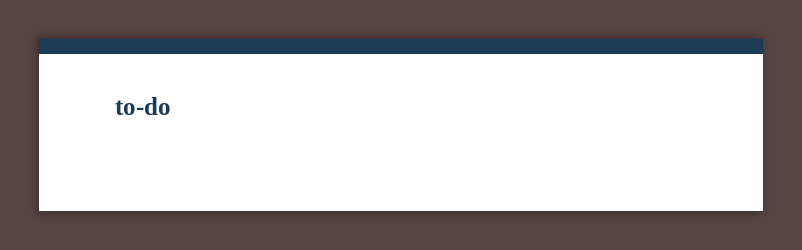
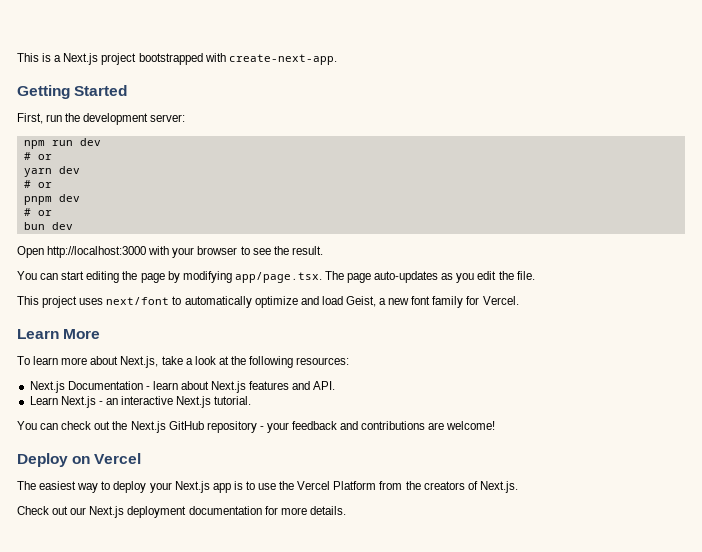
[115,97,171,115] to-do -> [17,53,337,65] [17,85,128,99] [17,113,186,125] [23,138,101,149] [23,152,52,160] [23,166,80,177] [23,180,52,188] [23,194,80,205] [23,208,52,216] [23,222,73,230] [17,246,323,258] [17,271,535,283] [17,296,519,308] [17,329,101,339] [17,356,350,368] [29,381,336,393] [29,396,252,408] [17,421,496,433] [17,453,142,467] [17,481,518,493] [17,506,346,518] This is a Next.js project bootstrapped with create-next-app. // Getting Started // First, run the development server: // npm run dev // # or // yarn dev // # or // pnpm dev // # or // bun dev // Open http://localhost:3000 with your browser to see the result. // You can start editing the page by modifying app/page.tsx. The page auto-updates as you edit the file. // This project uses next/font to automatically optimize and load Geist, a new font family for Vercel. // Learn More // To learn more about Next.js, take a look at the following resources: // Next.js Documentation - learn about Next.js features and API. // Learn Next.js - an interactive Next.js tutorial. // You can check out the Next.js GitHub repository - your feedback and contributions are welcome! // Deploy on Vercel // The easiest way to deploy your Next.js app is to use the Vercel Platform from the creators of Next.js. // Check out our Next.js deployment documentation for more details.

